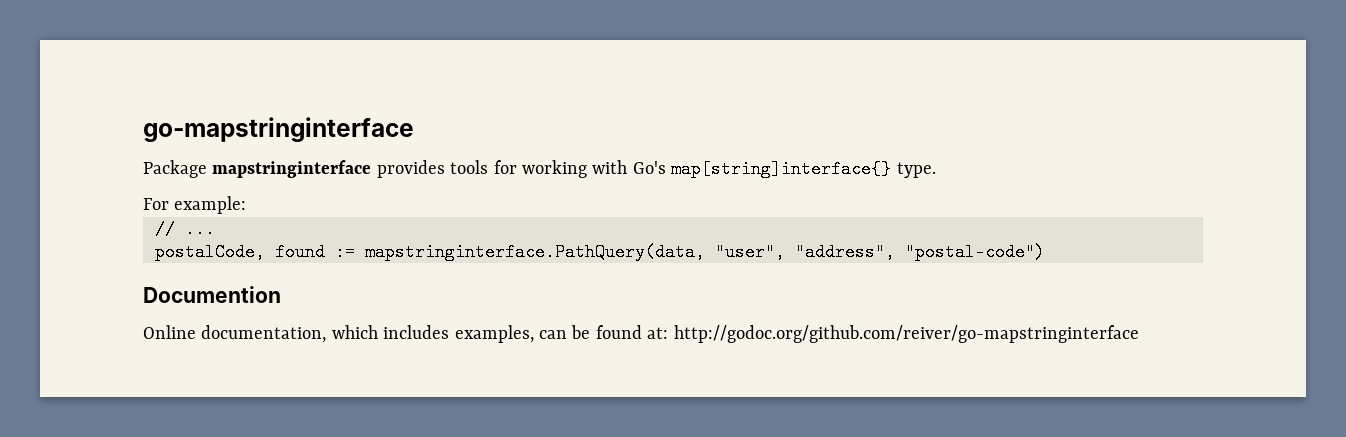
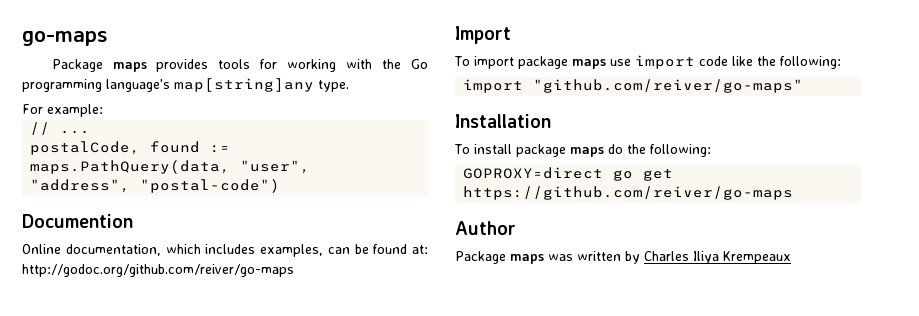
[143,117,414,142] [143,160,372,178] go-mapstringinterface // Package mapstringinterface -> [22,31,108,46] [51,59,147,72] go-maps // Package maps
[632,160,892,178] Go's map[string]interface{} -> [382,59,428,69] [22,78,314,92] the Go programming language's map[string]any
[365,243,705,261] mapstringinterface.PathQuery(data, -> [30,160,231,174] maps.PathQuery(data,
[673,325,1139,343] http://godoc.org/github.com/reiver/go-mapstringinterface -> [22,264,294,277] [455,26,511,44] [454,55,841,69] [463,79,804,93] [455,114,551,128] [454,144,711,157] [463,167,674,181] [463,186,794,200] [455,221,516,235] [455,251,791,264] http://godoc.org/github.com/reiver/go-maps // Import // To import package maps use import code like the following: // import "github.com/reiver/go-maps" // Installation // To install package maps do the following: // GOPROXY=direct go get https://github.com/reiver/go-maps // Author // Package maps was written by Charles Iliya Krempeaux

